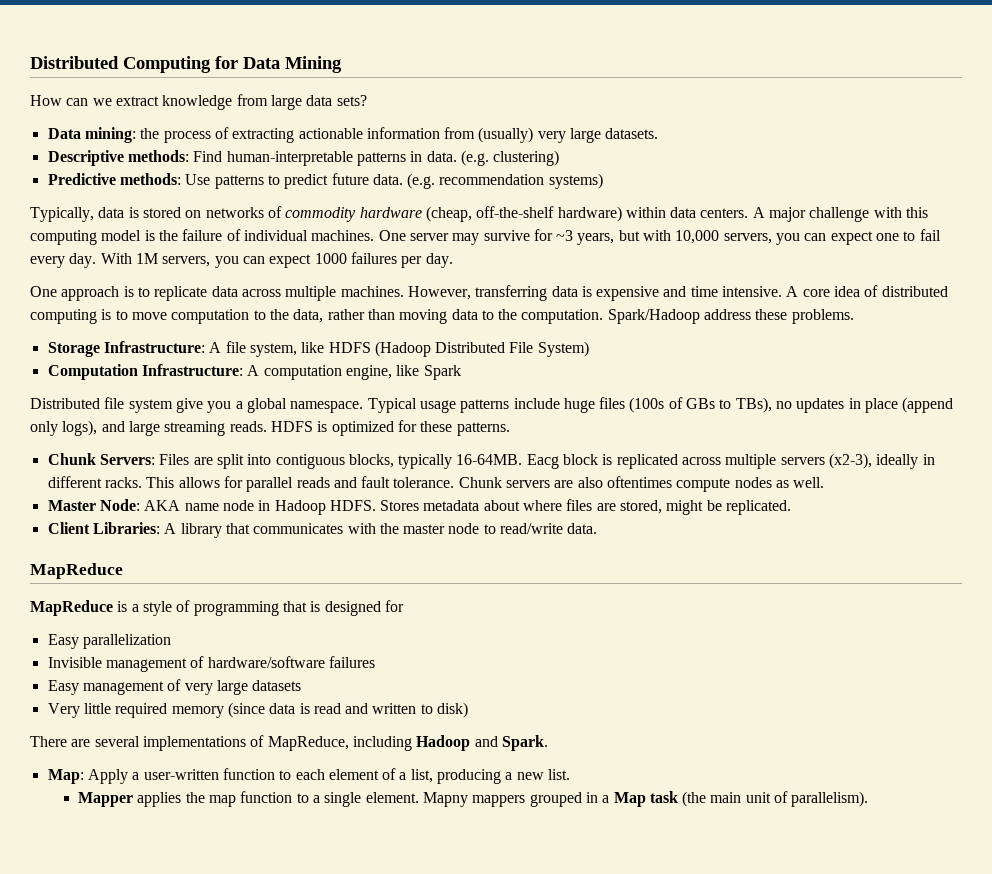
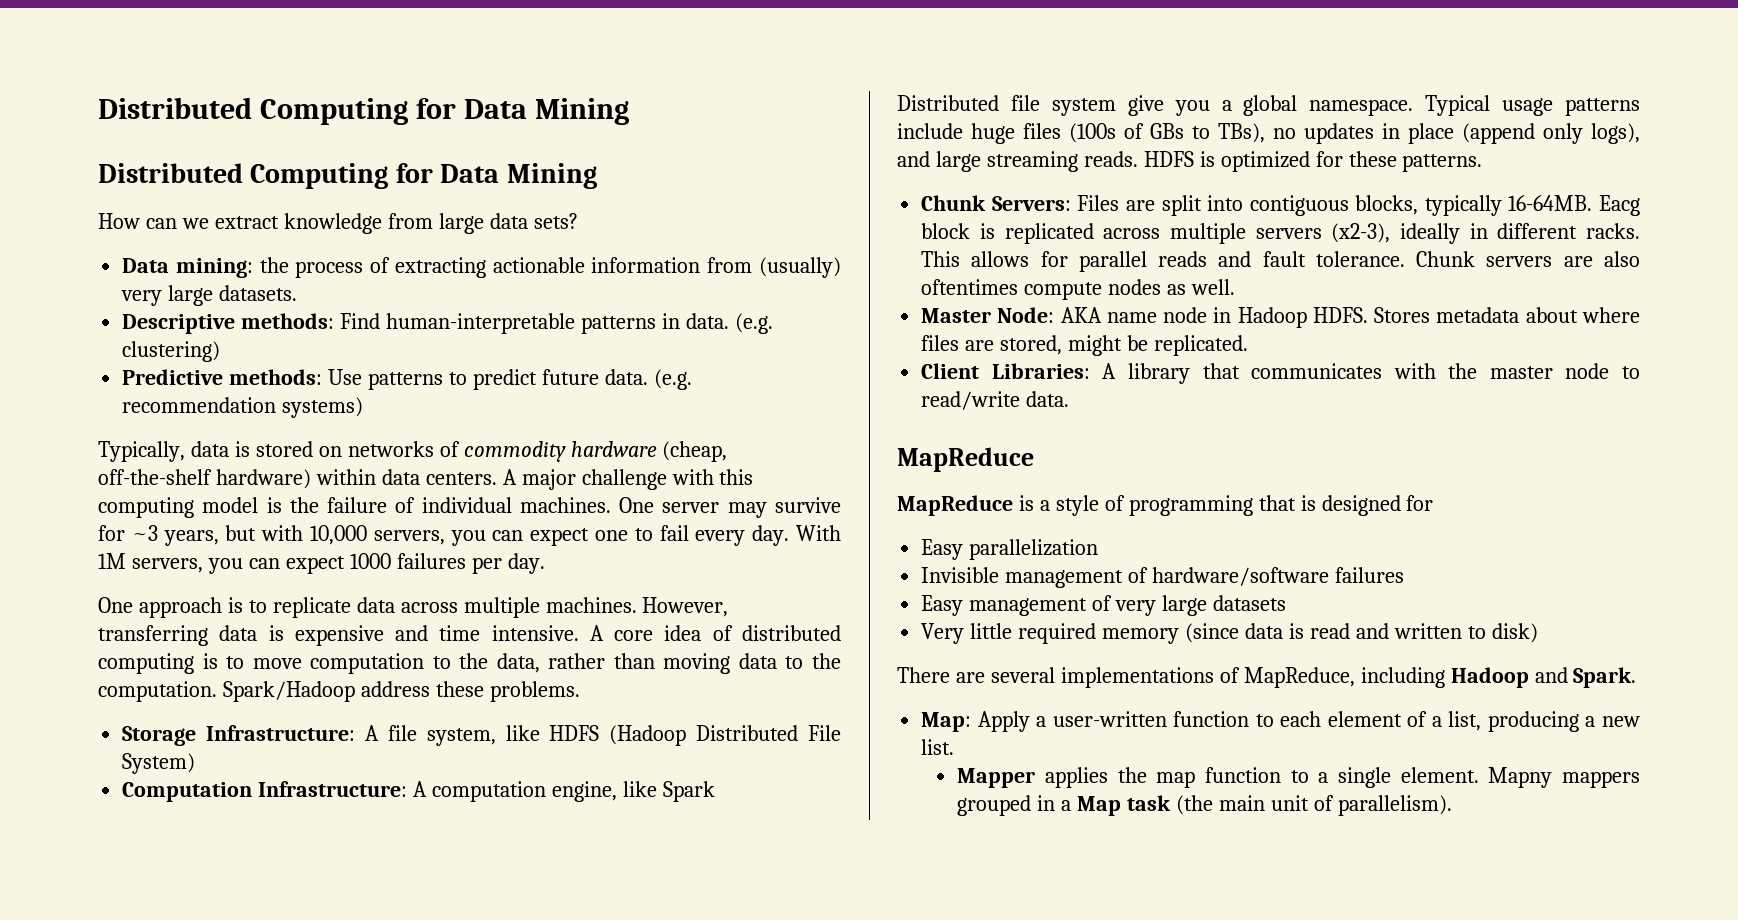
[30,56,342,73] Distributed Computing for Data Mining -> [98,97,630,125] [98,163,597,189] Distributed Computing for Data Mining // Distributed Computing for Data Mining

